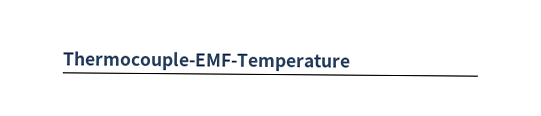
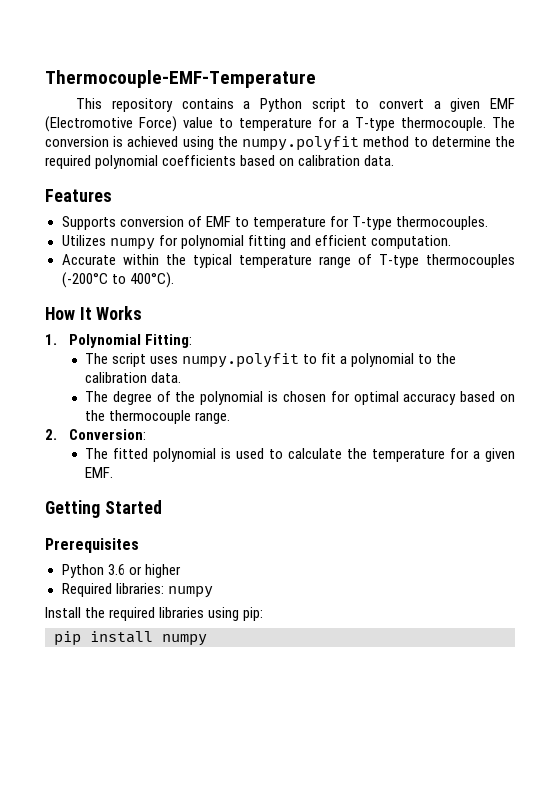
(351, 61) none -> [76,98,516,112] [45,116,515,132] [45,136,515,151] [45,155,395,169] [45,189,112,202] [61,216,488,230] [61,235,451,250] [61,254,515,268] [61,272,174,288] [45,306,143,320] [45,334,192,348] [85,353,457,368] [85,372,182,383] [85,391,515,405] [85,410,231,424] [45,429,146,440] [85,448,515,462] [85,467,114,478] [45,500,162,518] [45,538,139,553] [61,564,181,578] [61,583,213,598] [45,607,264,621] [54,631,207,646] // This repository contains a Python script to convert a given EMF (Electromotive Force) value to temperature for a T-type thermocouple. The conversion is achieved using the numpy.polyfit method to determine the required polynomial coefficients based on calibration data. // Features // Supports conversion of EMF to temperature for T-type thermocouples. // Utilizes numpy for polynomial fitting and efficient computation. // Accurate within the typical temperature range of T-type thermocouples (-200°C to 400°C). // How It Works // 1. Polynomial Fitting: // The script uses numpy.polyfit to fit a polynomial to the calibration data. // The degree of the polynomial is chosen for optimal accuracy based on the thermocouple range. // 2. Conversion: // The fitted polynomial is used to calculate the temperature for a given EMF. // Getting Started // Prerequisites // Python 3.6 or higher // Required libraries: numpy // Install the required libraries using pip: // pip install numpy

